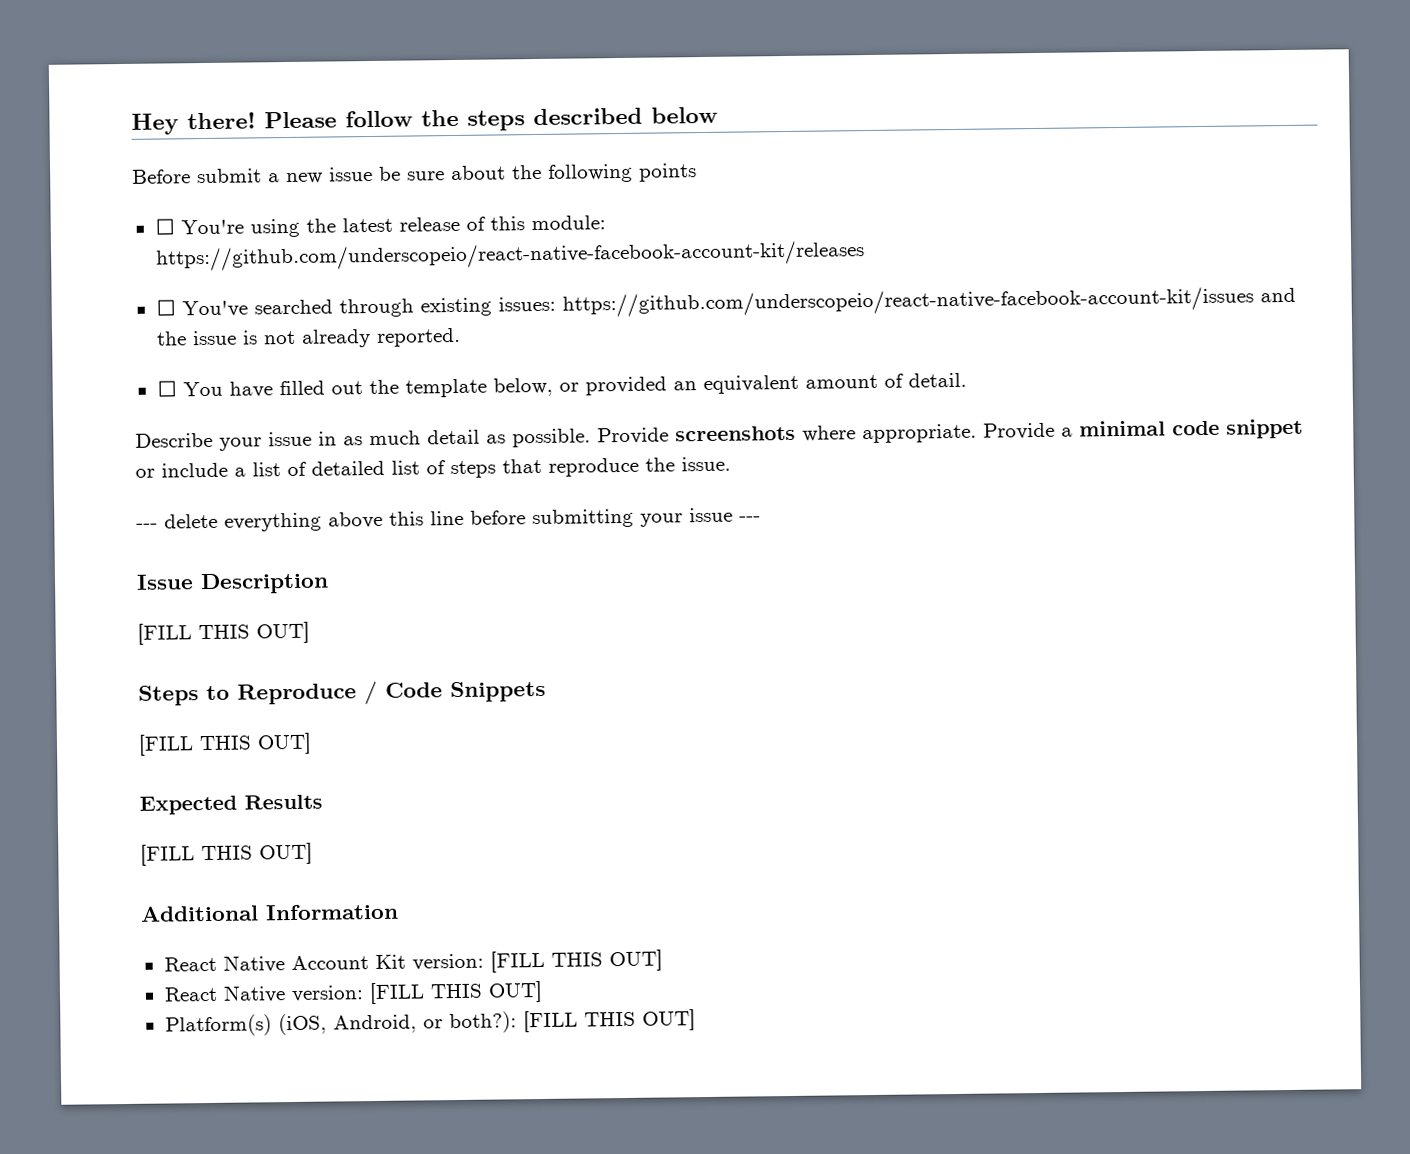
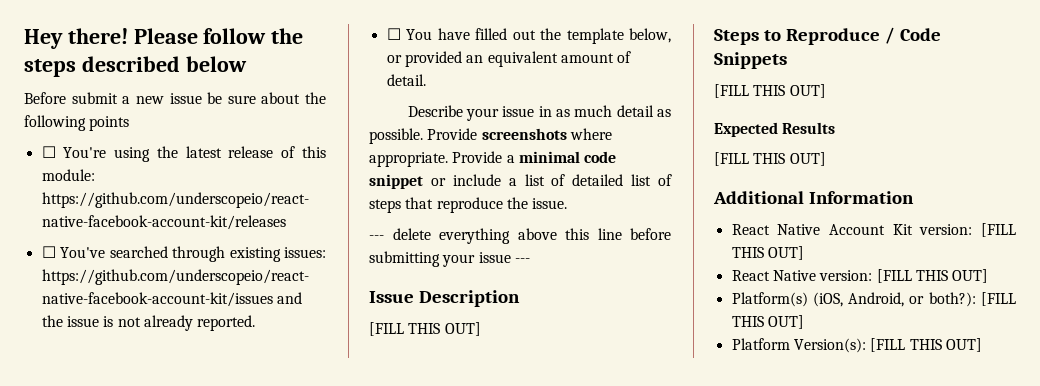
(696, 1020) none -> [731,338,982,353] // Platform Version(s): [FILL THIS OUT]

